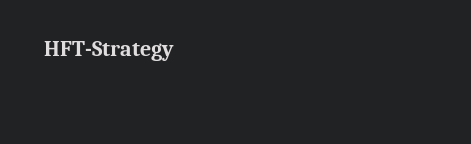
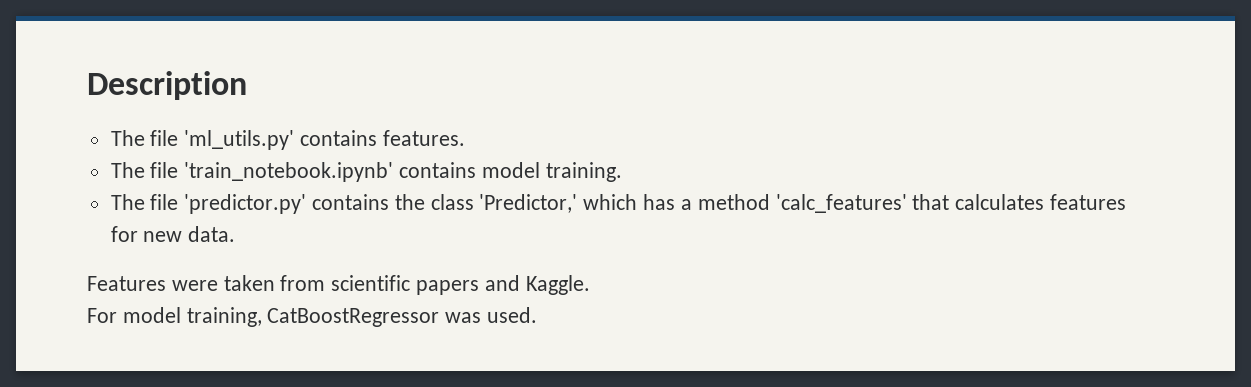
[44,41,174,61] HFT-Strategy -> [87,71,247,100] [110,130,465,150] [110,162,622,182] [110,194,1126,214] [110,226,236,242] [87,275,590,295] [87,307,538,327] Description // The file 'ml_utils.py' contains features. // The file 'train_notebook.ipynb' contains model training. // The file 'predictor.py' contains the class 'Predictor,' which has a method 'calc_features' that calculates features for new data. // Features were taken from scientific papers and Kaggle. // For model training, CatBoostRegressor was used.

